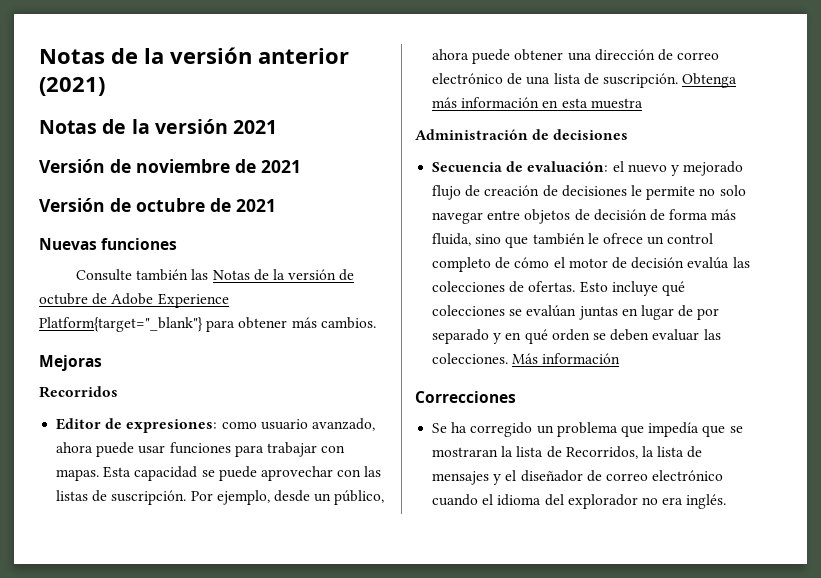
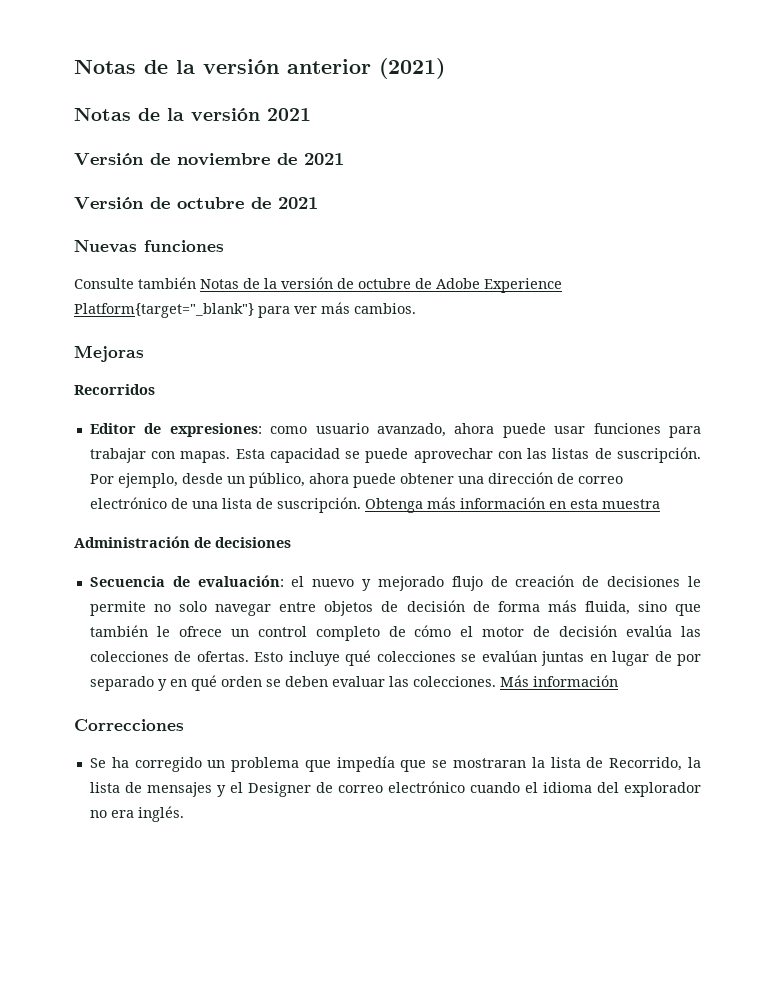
[191,269,209,280] las -> (196, 283) none
[238,317,288,329] obtener -> [294,306,317,314] ver
[565,446,638,459] Recorridos, -> [609,757,683,771] Recorrido,
[520,470,583,482] diseñador -> [247,782,311,797] Designer

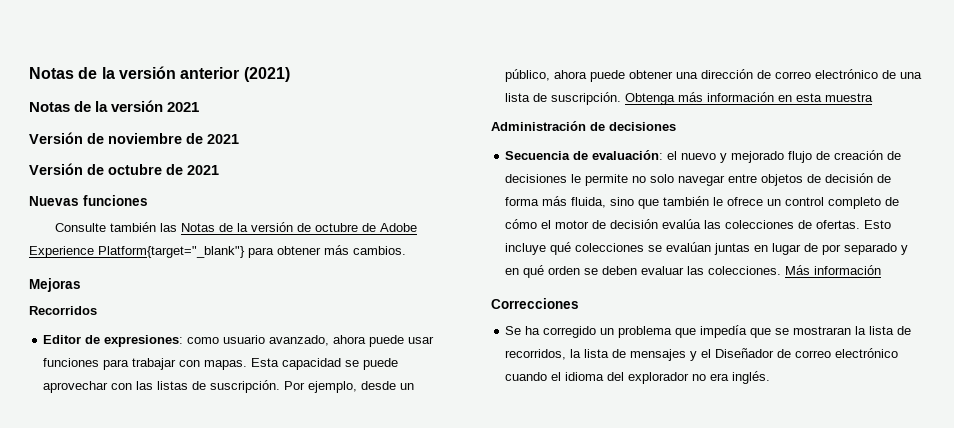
(196, 283) none -> [160,223,178,232] las
[294,306,317,314] ver -> [277,246,321,255] obtener
[609,757,683,771] Recorrido, -> [505,349,567,360] recorridos,
[247,782,311,797] Designer -> [715,348,775,358] Diseñador

